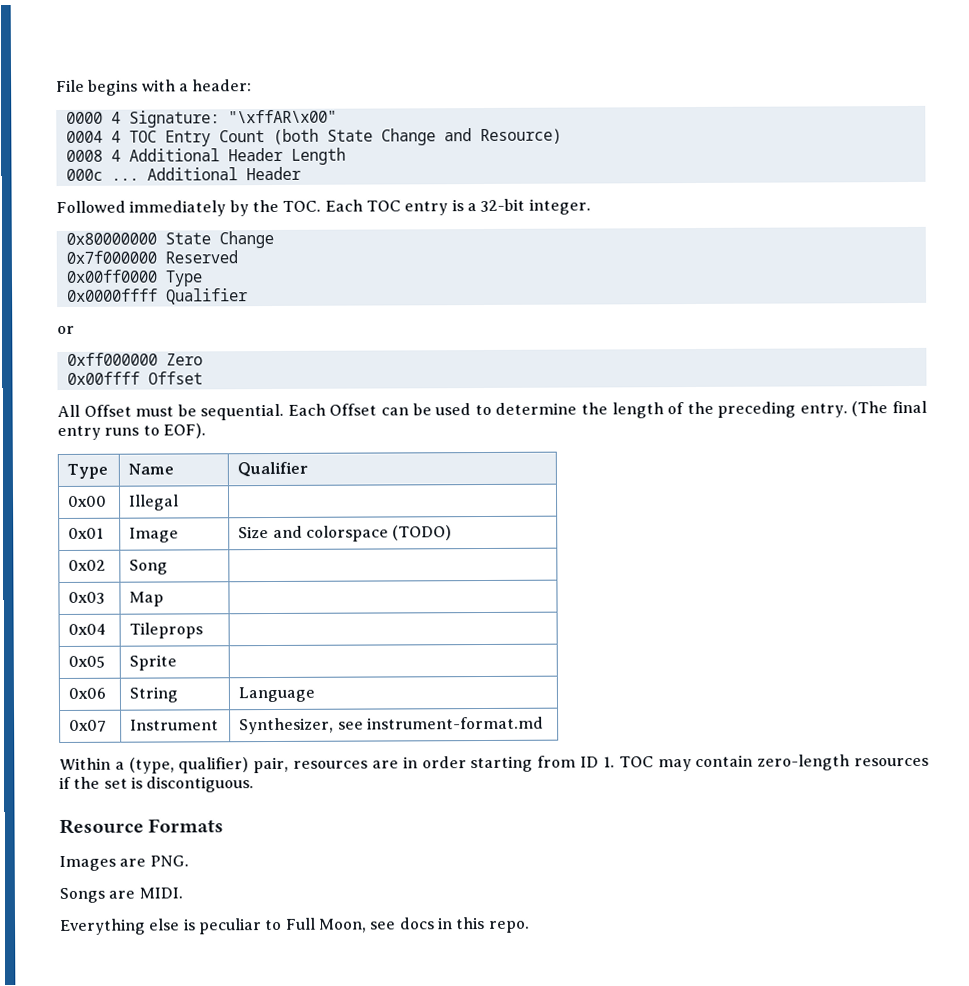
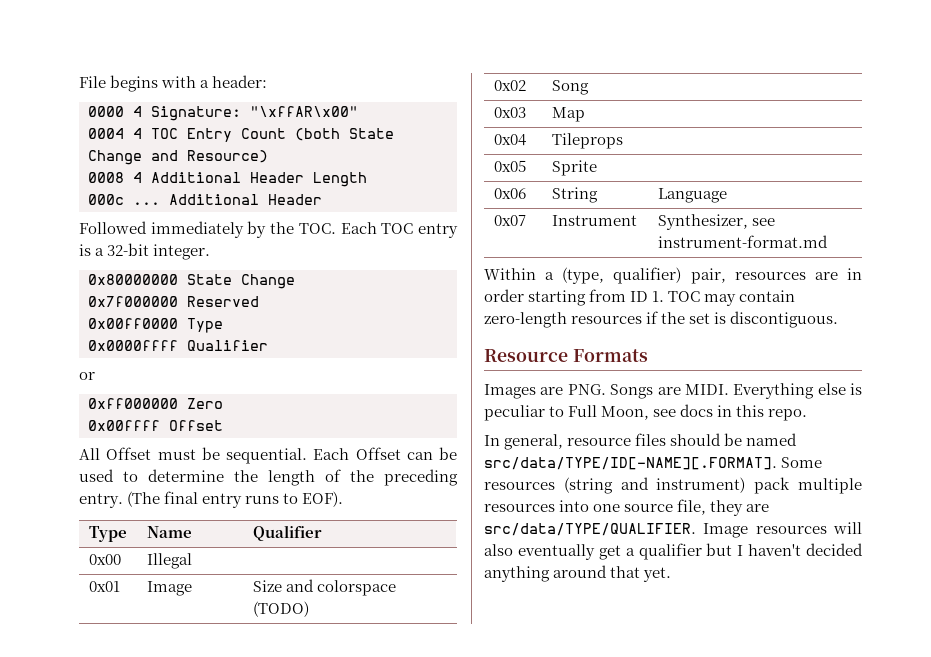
(189, 861) // -> (606, 389) none
(183, 893) // -> (729, 389) none
(530, 926) none -> [484,433,798,450] [484,457,823,470] [484,477,862,494] [484,499,770,516] [484,522,862,538] [484,543,863,560] [484,565,672,582] // In general, resource files should be named src/data/TYPE/ID[-NAME][.FORMAT]. Some resources (string and instrument) pack multiple resources into one source file, they are src/data/TYPE/QUALIFIER. Image resources will also eventually get a qualifier but I haven't decided anything around that yet.

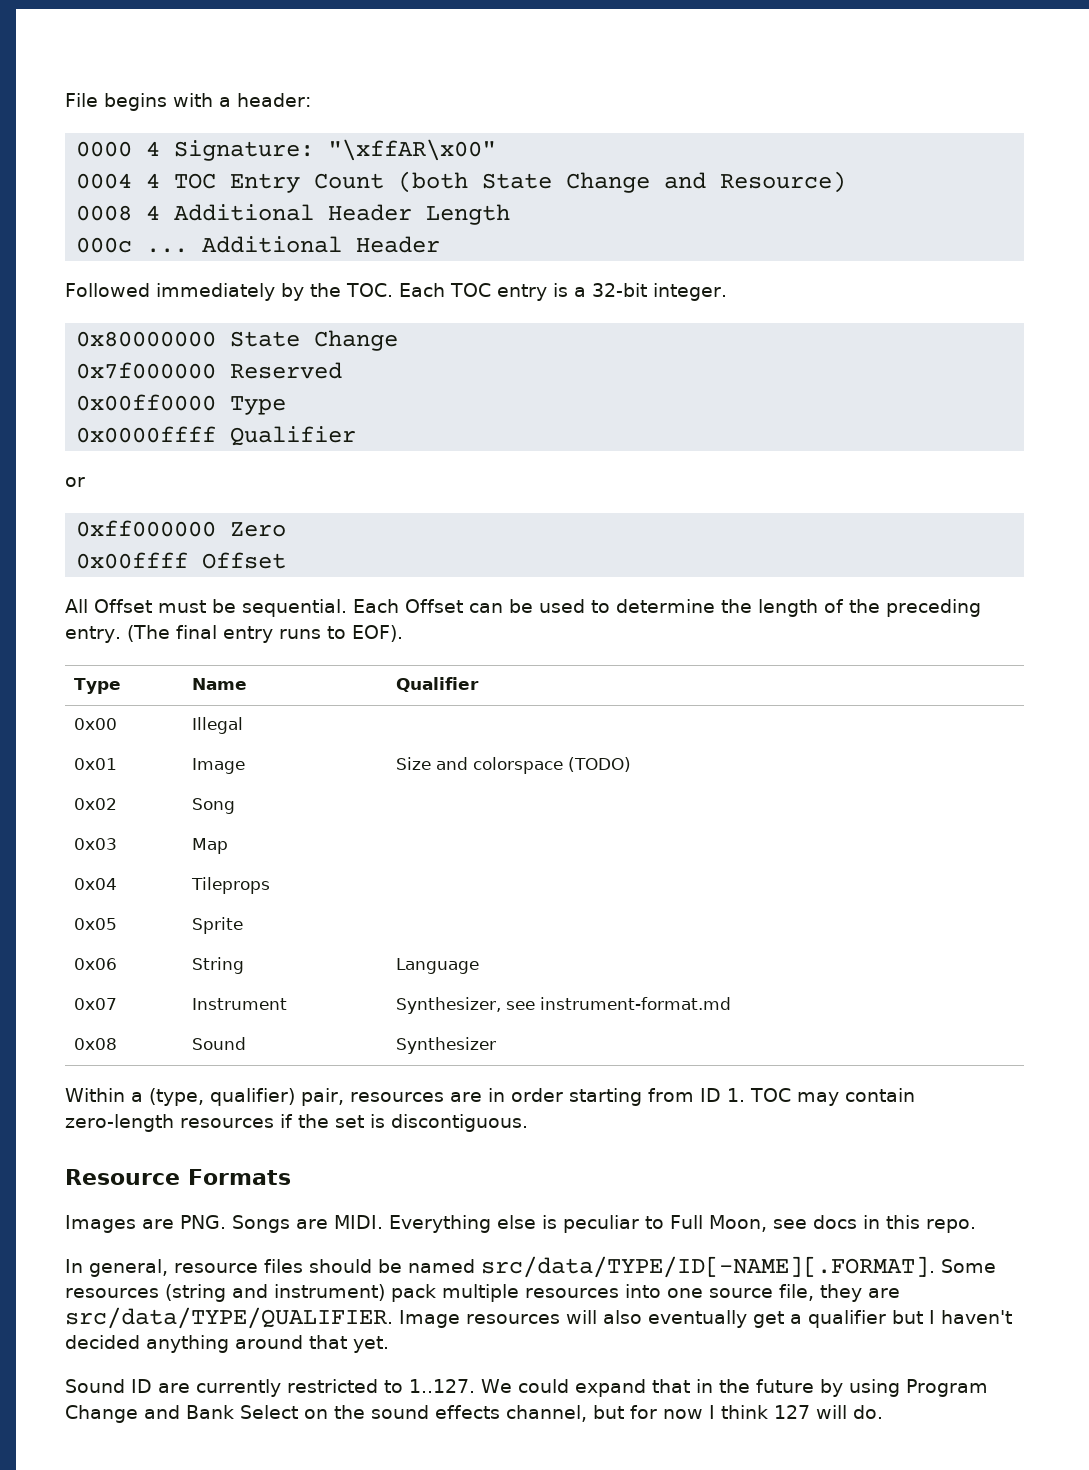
(828, 241) none -> [74,1038,118,1050] [192,1037,247,1050] [396,1037,497,1054] // 0x08 | Sound | Synthesizer
(672, 574) none -> [65,1379,988,1397] [65,1405,883,1423] // Sound ID are currently restricted to 1..127. We could expand that in the future by using Program Change and Bank Select on the sound effects channel, but for now I think 127 will do.

